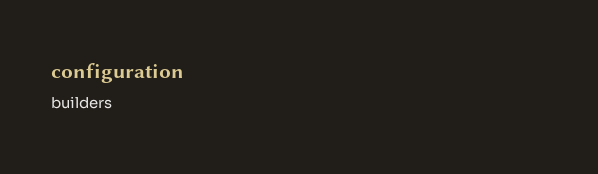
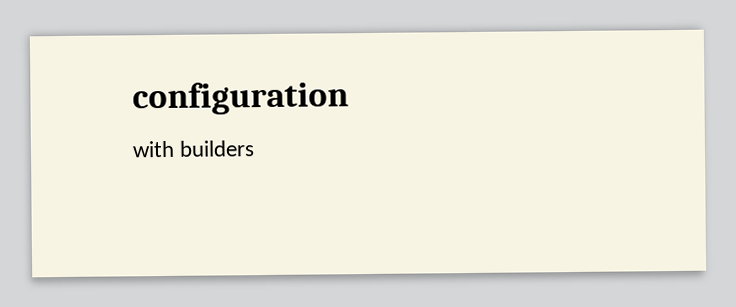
(184, 73) none -> [132,140,175,158] with

